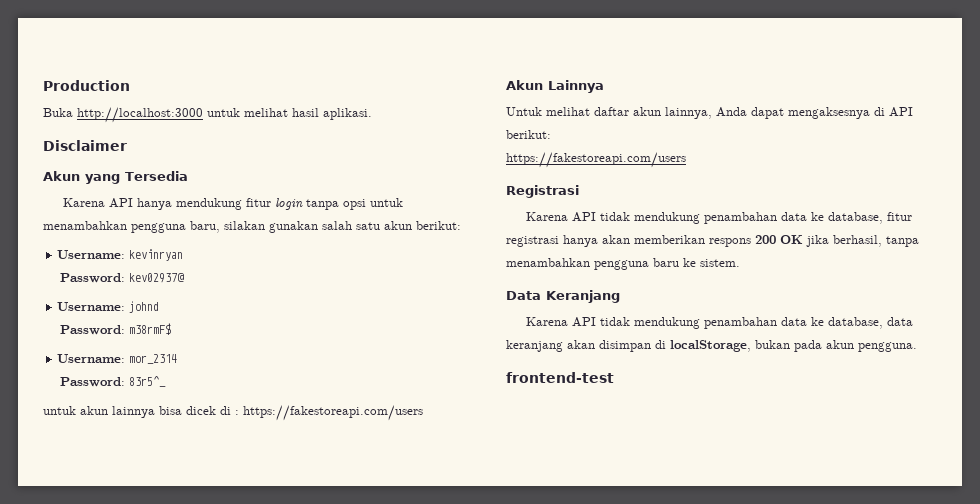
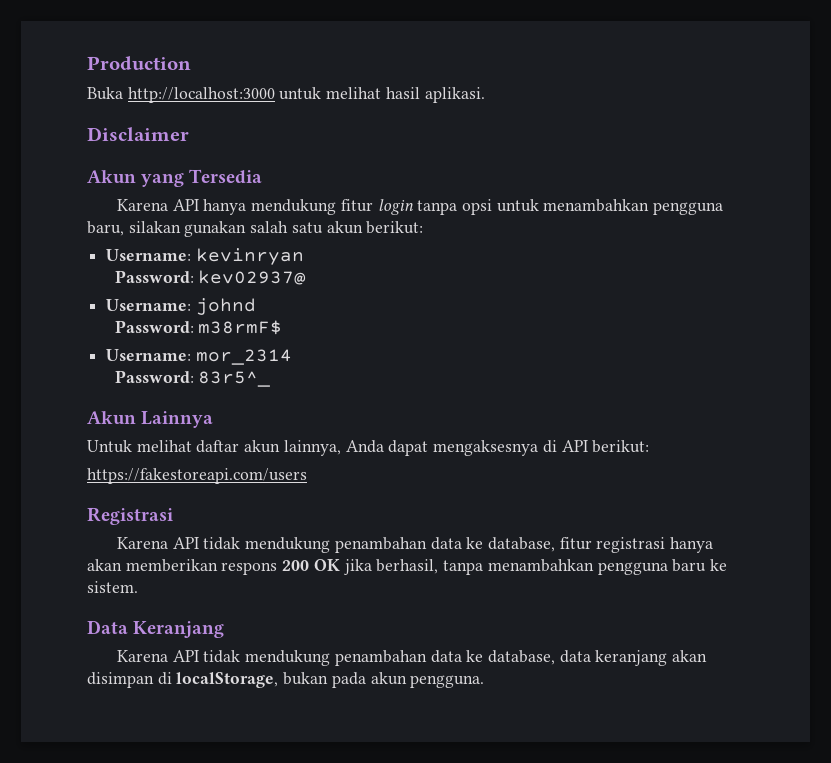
[43,405,423,421] // untuk akun lainnya bisa dicek di : https://fakestoreapi.com/users -> (271, 379) none
[506,372,614,383] // frontend-test -> (485, 681) none

